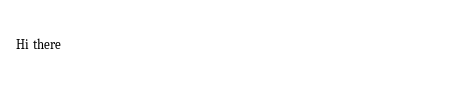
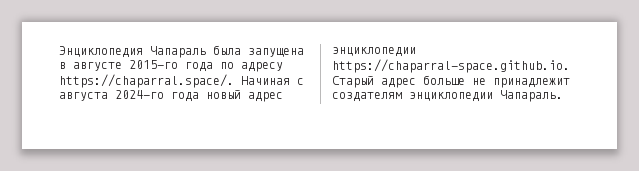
[16,38,61,49] Hi there -> [59,45,304,58] [59,60,283,72] [59,74,304,88] [59,90,283,102] [332,47,416,57] [332,59,570,73] [332,75,570,88] [332,90,563,102] Энциклопедия Чапараль была запущена в августе 2015-го года по адресу https://chaparral.space/. Начиная с августа 2024-го года новый адрес энциклопедии https://chaparral-space.github.io. Старый адрес больше не принадлежит создателям энциклопедии Чапараль.

